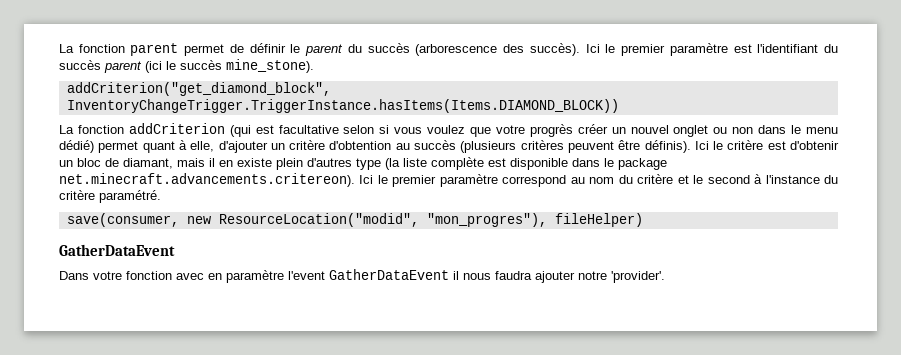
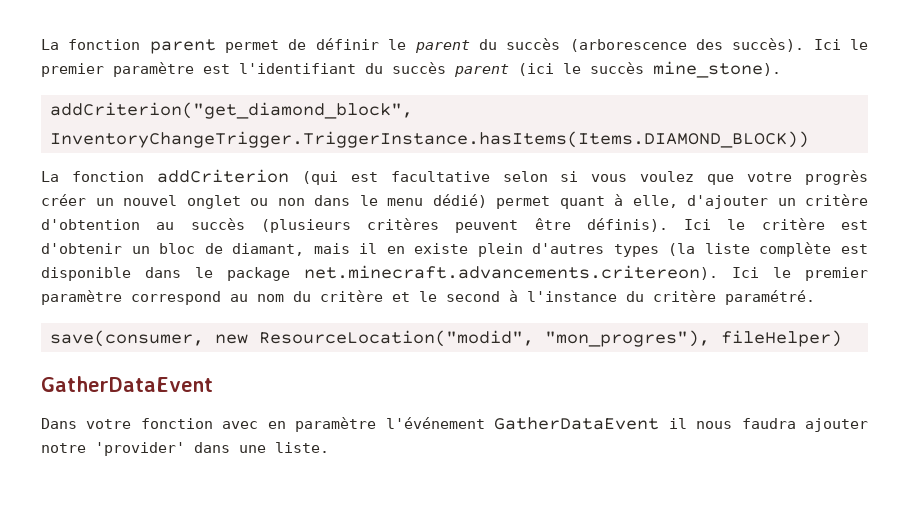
[356,158,381,170] type -> [613,244,659,257] types
[288,271,325,280] l'event -> [385,417,485,429] l'événement
[611,271,665,283] 'provider'. -> [95,442,329,456] 'provider' dans une liste.

